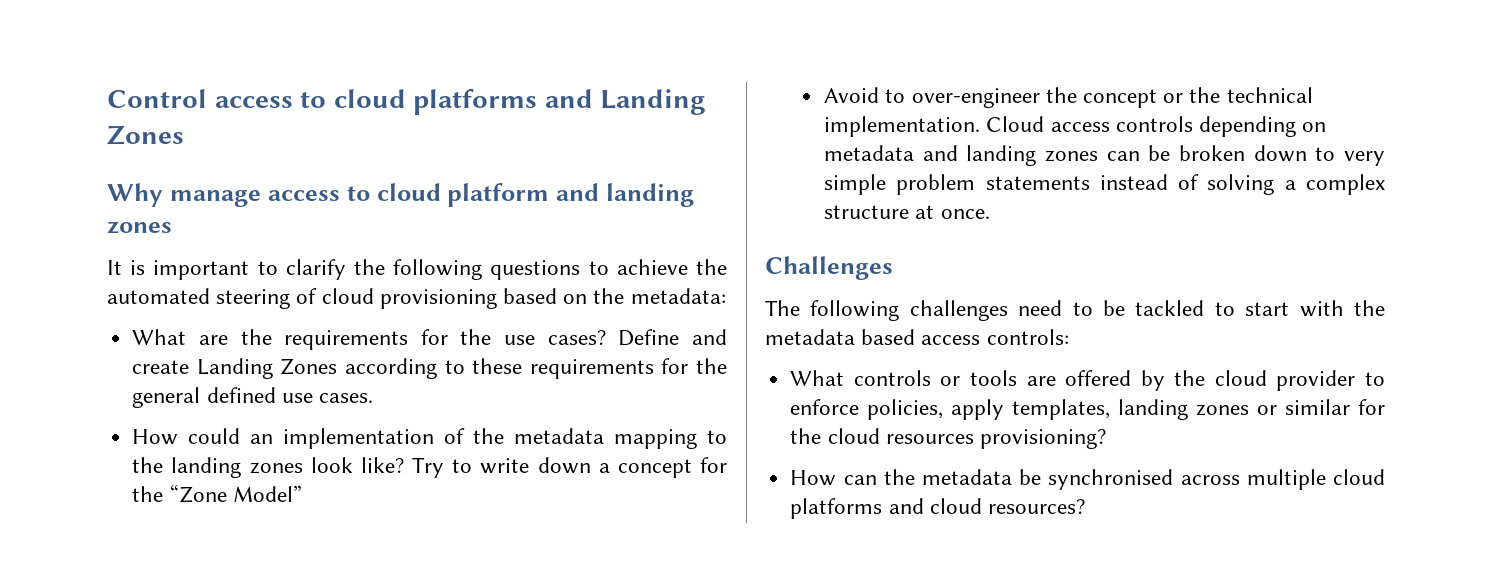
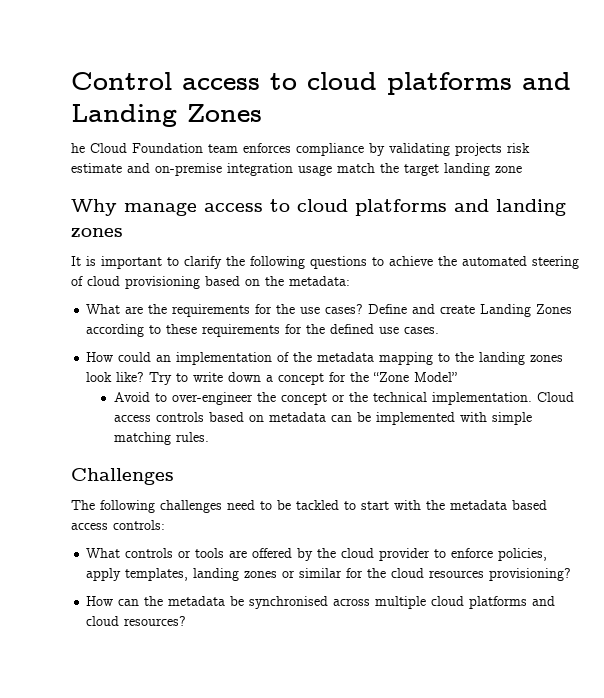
(184, 135) none -> [71,143,530,156] [71,163,522,176] // he Cloud Foundation team enforces compliance by validating projects risk estimate and on-premise integration usage match the target landing zone
[447,183,550,207] platform -> [355,199,447,216] platforms
[132,387,201,408] general -> (326, 329) none
[1198,116,1296,137] depending -> [209,412,245,422] based
[922,145,1385,166] [824,174,1385,195] [824,205,990,219] and landing zones can be broken down to very simple problem statements instead of solving a complex structure at once. -> [331,412,533,425] [114,432,210,445] can be implemented with simple matching rules.

